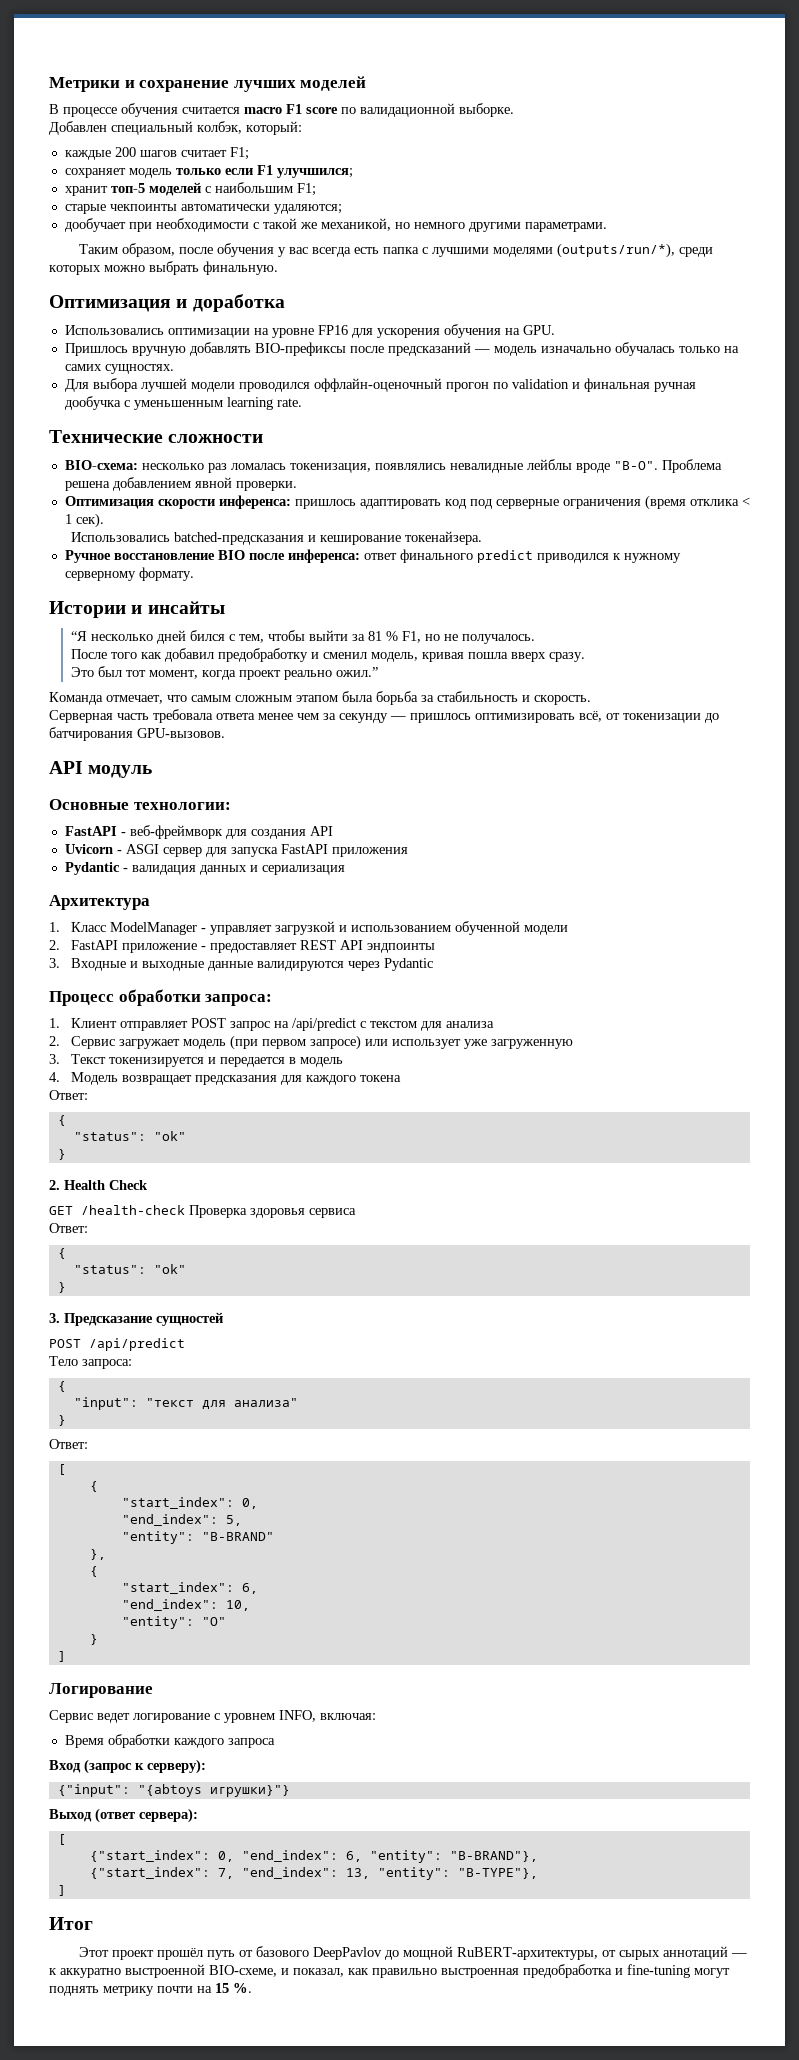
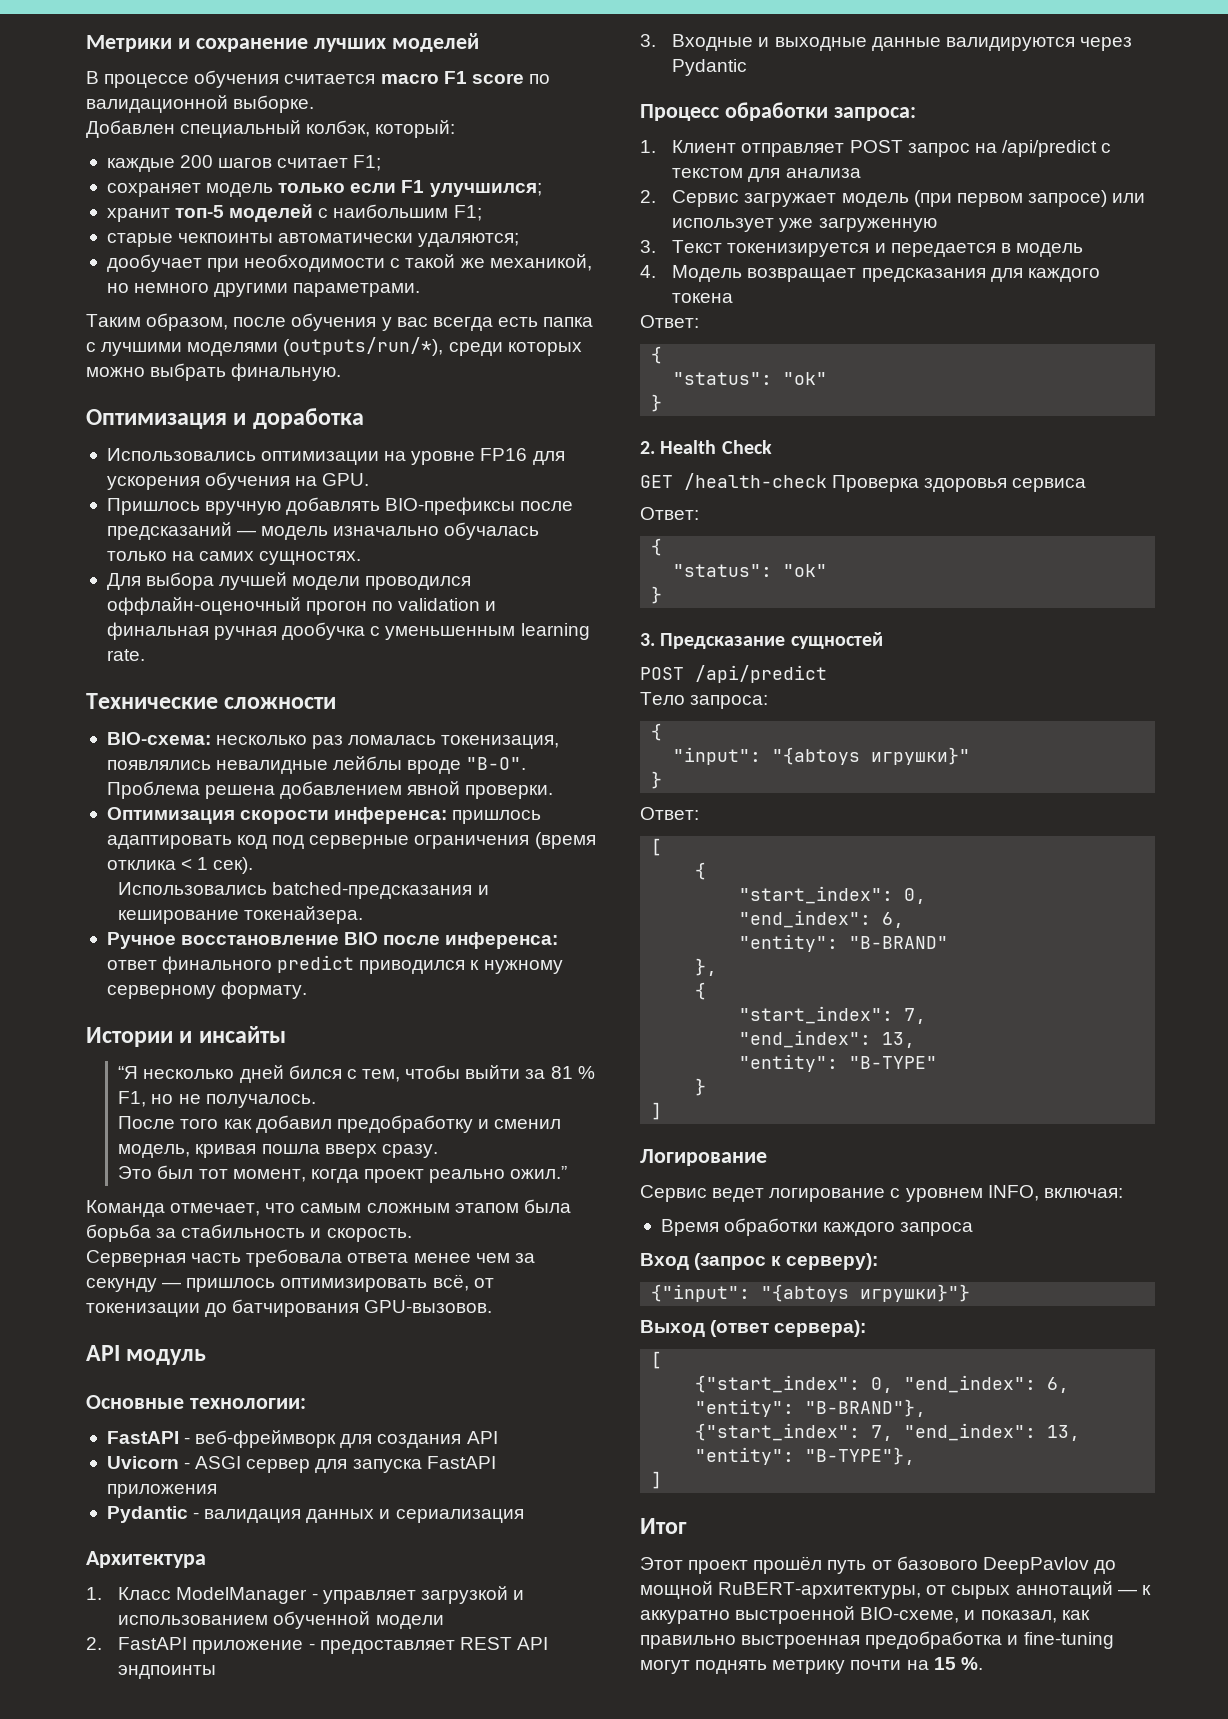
[145,1398,298,1410] "текст для анализа" -> [772,747,971,765] "{abtoys игрушки}"
[225,1515,242,1526] 5, -> [882,912,905,928] 6,
[241,1583,258,1594] [121,1599,250,1611] [121,1616,226,1629] 6, // "end_index": 10, // "entity": "O" -> [904,1008,927,1024] [739,1030,916,1048] [739,1054,938,1072] 7, // "end_index": 13, // "entity": "B-TYPE"

